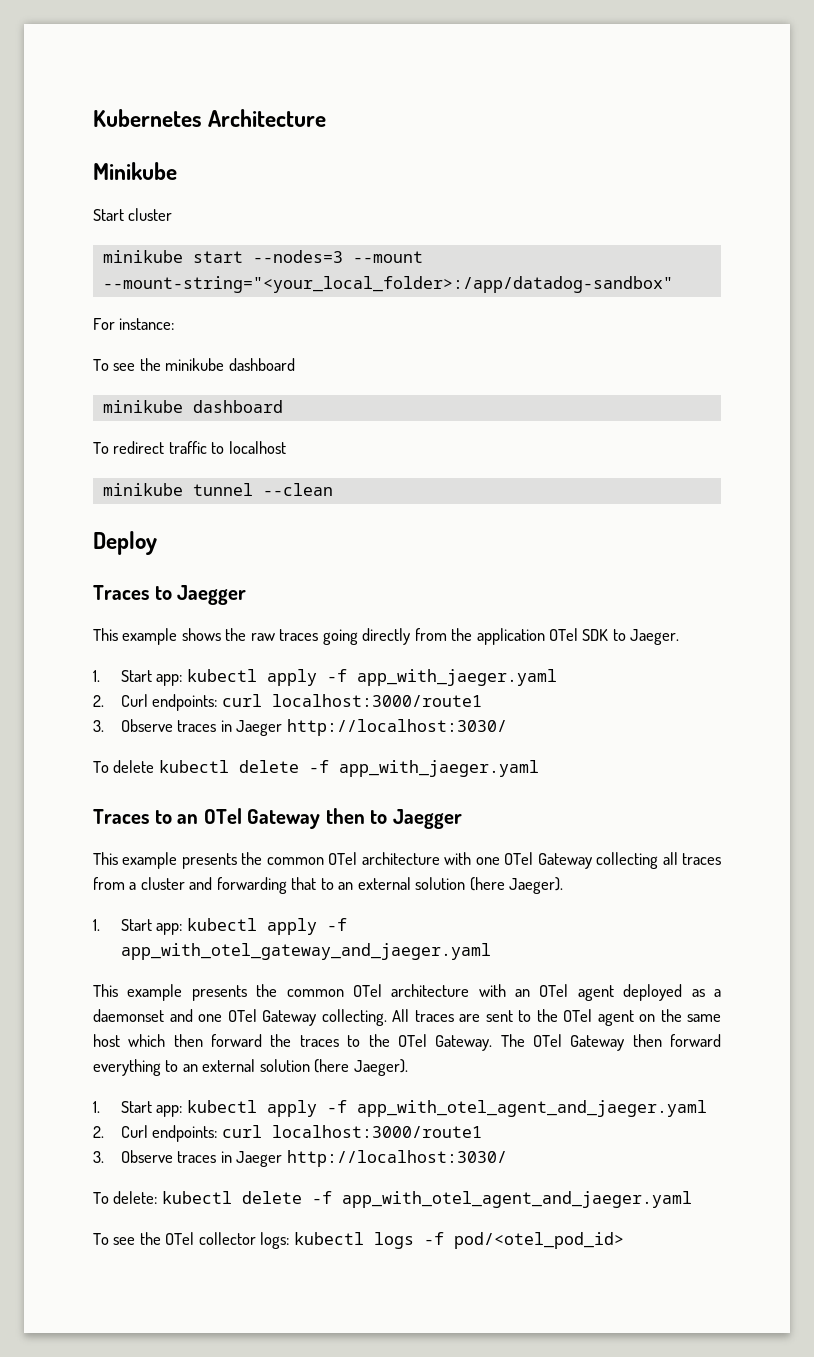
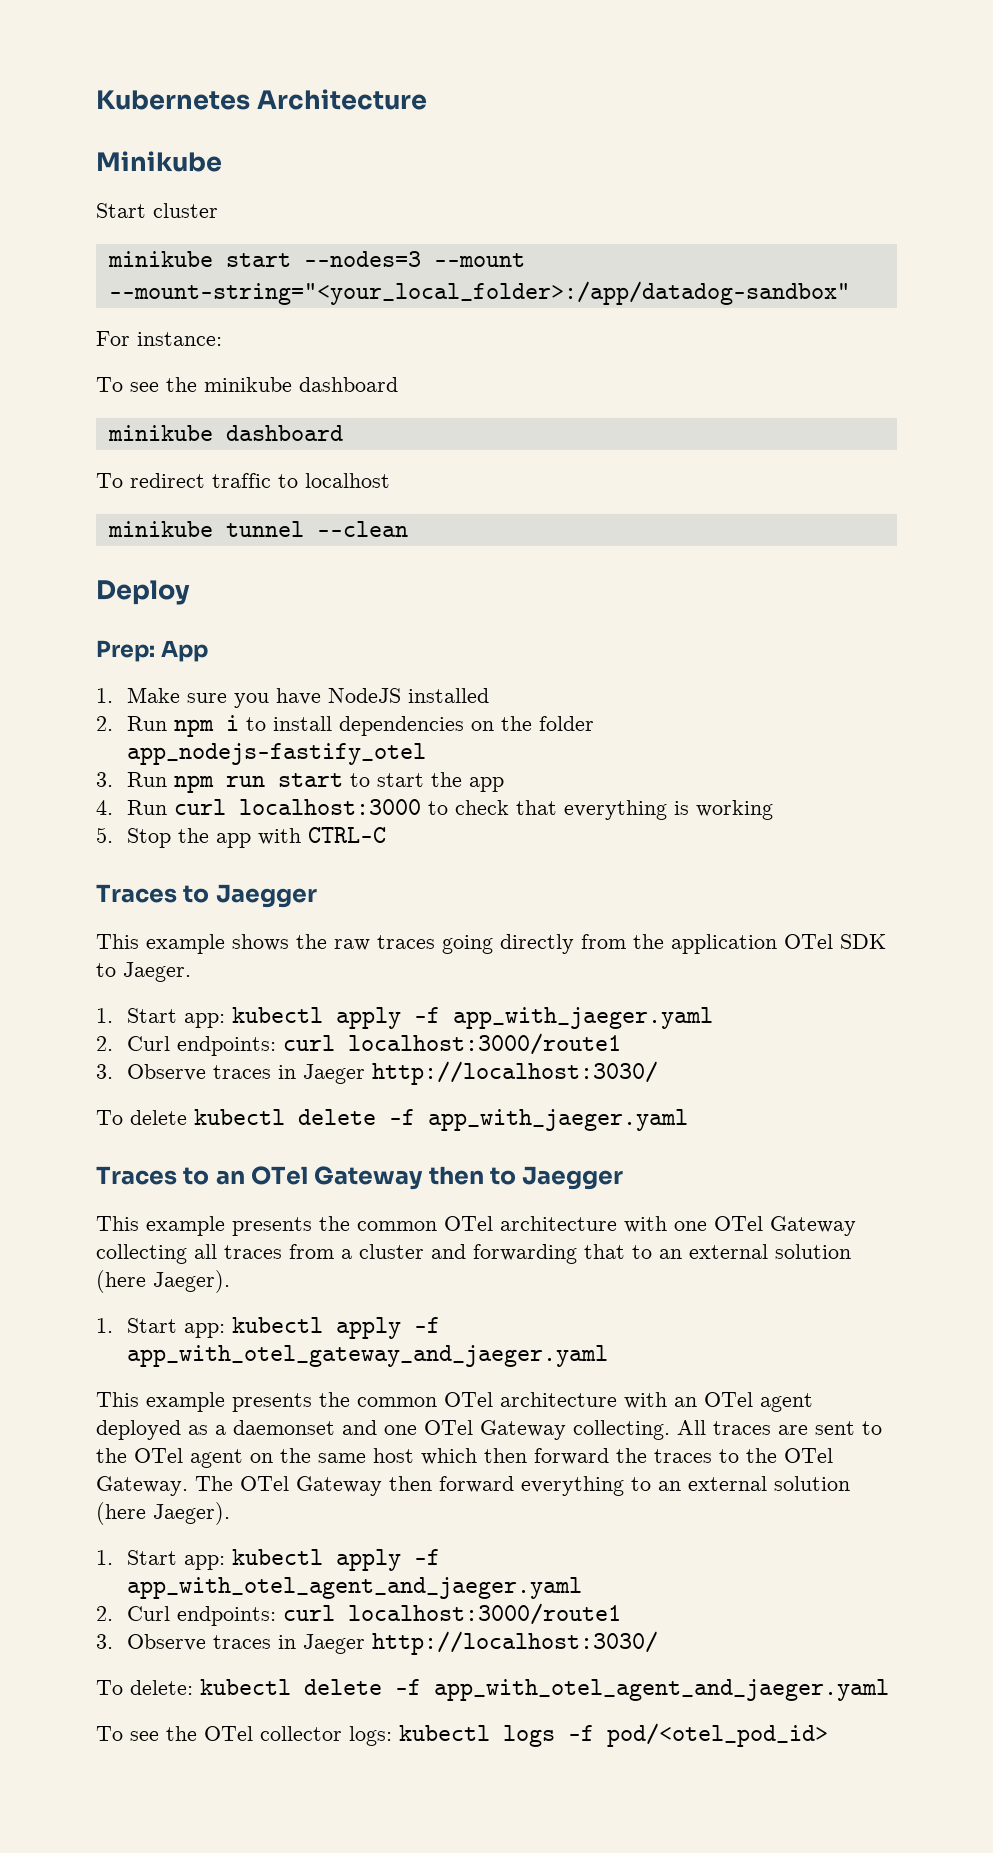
(157, 543) none -> [96,640,208,662] [96,687,489,708] [96,715,594,737] [126,743,426,765] [96,772,504,793] [96,799,773,820] [96,827,386,848] // Prep: App // 1. Make sure you have NodeJS installed // 2. Run npm i to install dependencies on the folder app_nodejs-fastify_otel // 3. Run npm run start to start the app // 4. Run curl localhost:3000 to check that everything is working // 5. Stop the app with CTRL-C

